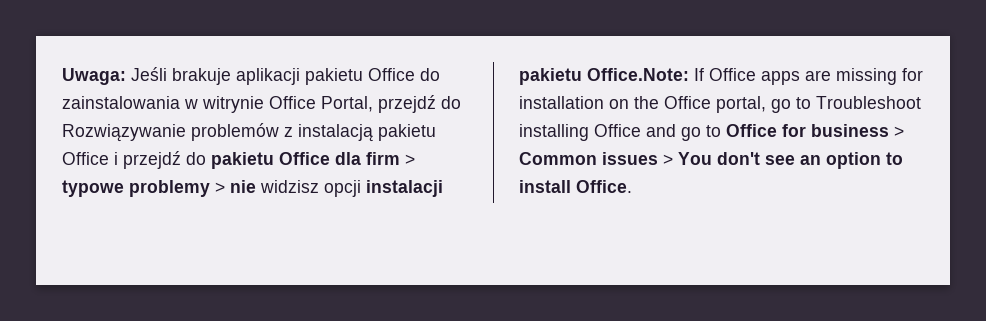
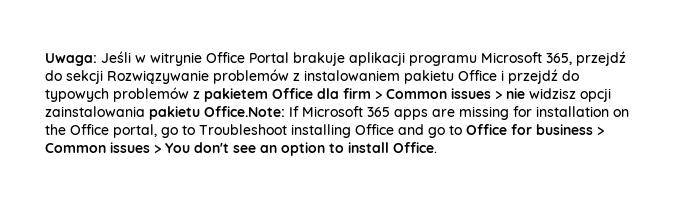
[172,68,440,85] [62,95,461,113] brakuje aplikacji pakietu Office do zainstalowania w witrynie Office Portal, przejdź do -> [135,51,626,66] [45,70,103,84] w witrynie Office Portal brakuje aplikacji programu Microsoft 365, przejdź do sekcji
[298,124,373,142] instalacją -> [304,70,400,81] instalowaniem
[211,152,274,169] pakietu -> [45,87,268,102] typowych problemów z pakietem
[62,180,210,197] typowe problemy -> [386,88,491,99] Common issues
[366,180,443,197] instalacji -> [45,106,145,117] zainstalowania
[709,68,756,81] Office -> [302,106,390,117] Microsoft 365

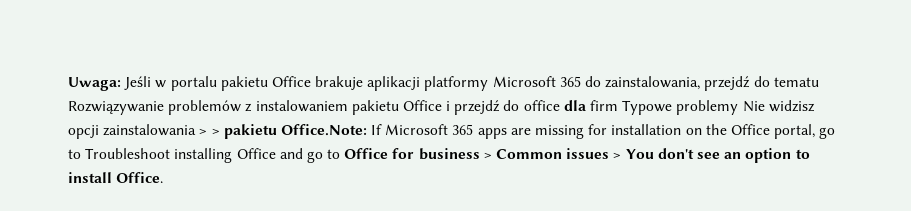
[150,51,626,66] [45,70,103,84] witrynie Office Portal brakuje aplikacji programu Microsoft 365, przejdź do sekcji -> [170,76,819,91] portalu pakietu Office brakuje aplikacji platformy Microsoft 365 do zainstalowania, przejdź do tematu
[45,87,525,102] typowych problemów z pakietem Office dla firm > Common issues > nie -> [523,100,765,115] office dla firm Typowe problemy Nie
(145, 111) none -> [199,128,220,135] > >

